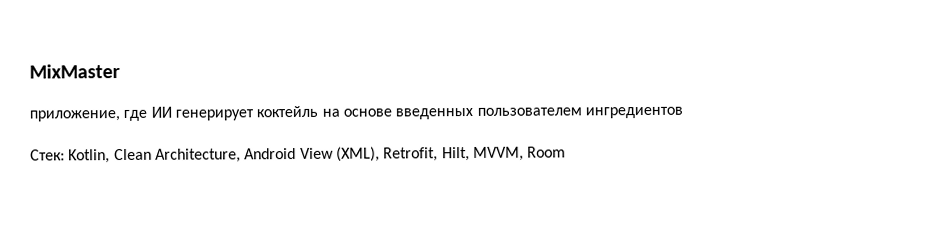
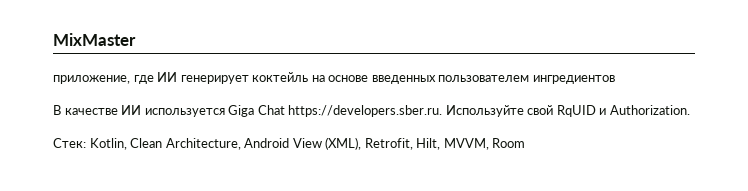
(683, 112) none -> [53,105,690,117] // В качестве ИИ используется Giga Chat https://developers.sber.ru. Используйте свой RqUID и Authorization.

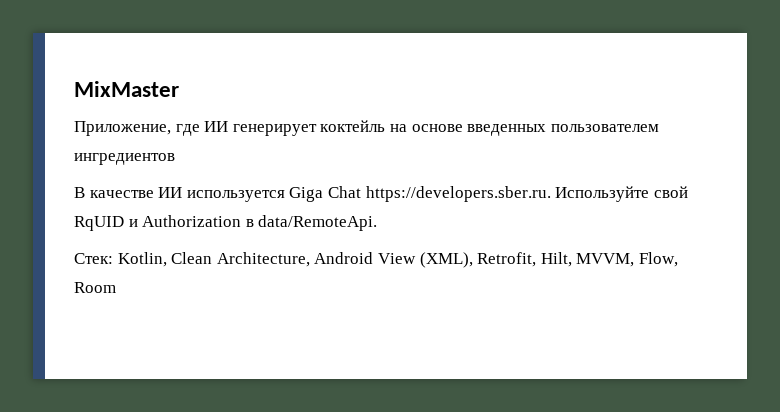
[53,75,130,84] приложение, -> [74,121,171,136] Приложение,
[609,105,690,115] Authorization. -> [142,215,378,231] Authorization в data/RemoteApi.
(489, 144) none -> [638,252,678,267] Flow,

